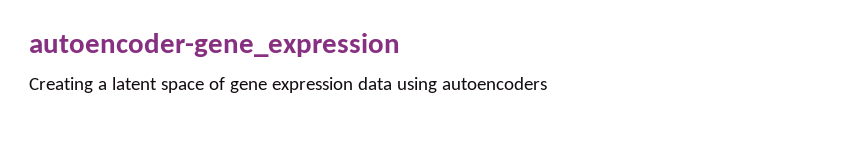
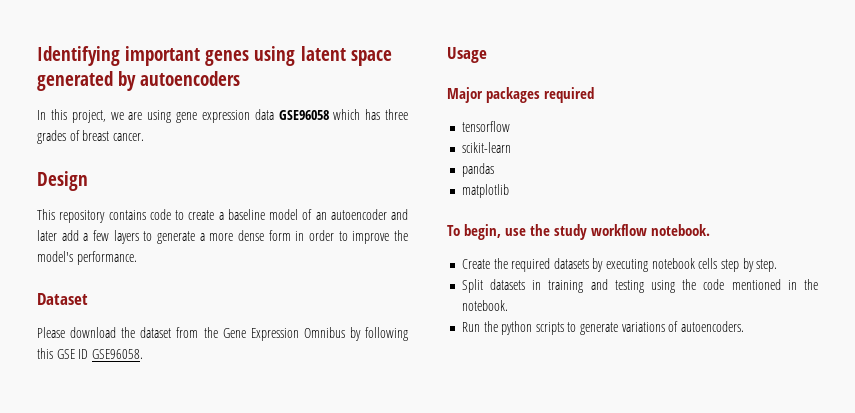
[29,33,400,57] [29,77,547,93] autoencoder-gene_expression // Creating a latent space of gene expression data using autoencoders -> [37,46,392,66] [37,71,241,91] [37,109,408,123] [37,130,144,144] [37,171,88,191] [37,209,408,223] [37,230,409,244] [37,251,137,265] [37,293,88,305] [37,327,408,341] [37,348,143,359] [447,47,487,63] [447,87,595,103] [461,121,510,132] [461,142,511,153] [461,163,494,177] [461,184,509,198] [447,224,711,240] [461,258,778,272] [461,279,818,293] [461,300,508,311] [461,321,745,335] Identifying important genes using latent space generated by autoencoders // In this project, we are using gene expression data GSE96058 which has three grades of breast cancer. // Design // This repository contains code to create a baseline model of an autoencoder and later add a few layers to generate a more dense form in order to improve the model's performance. // Dataset // Please download the dataset from the Gene Expression Omnibus by following this GSE ID GSE96058. // Usage // Major packages required // tensorflow // scikit-learn // pandas // matplotlib // To begin, use the study workflow notebook. // Create the required datasets by executing notebook cells step by step. // Split datasets in training and testing using the code mentioned in the notebook. // Run the python scripts to generate variations of autoencoders.

